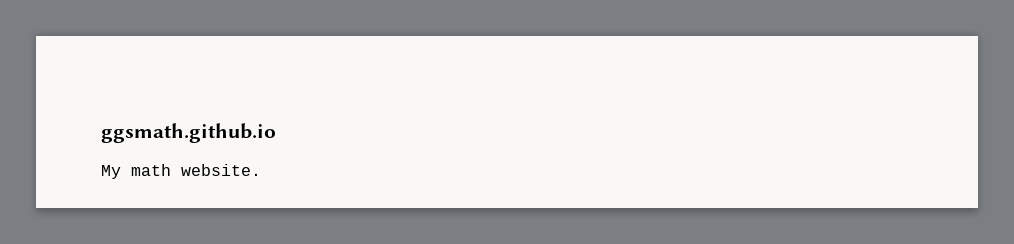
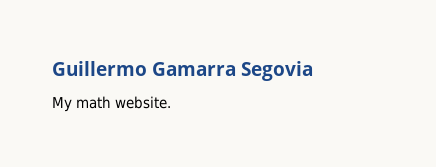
[101,123,276,143] ggsmath.github.io -> [52,61,314,81] Guillermo Gamarra Segovia

